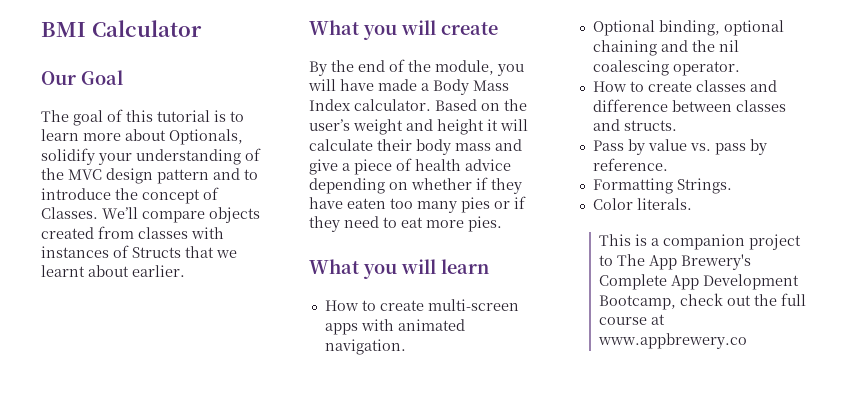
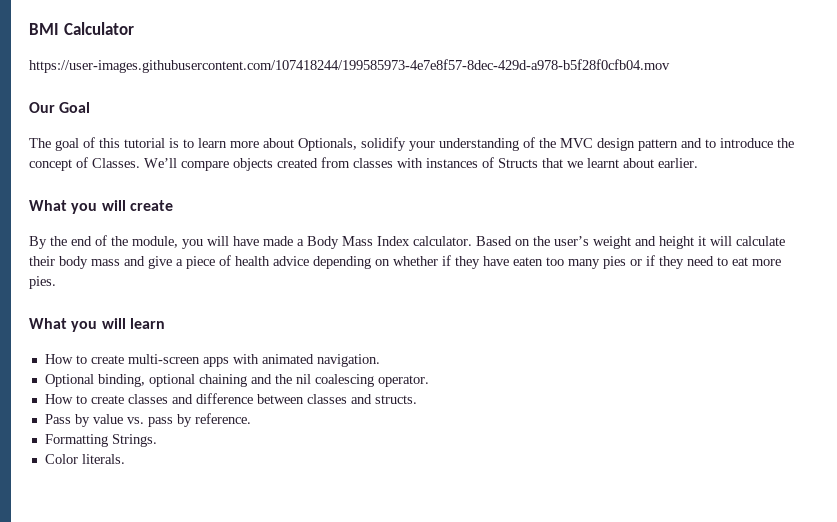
(202, 28) none -> [29,59,670,73] // https://user-images.githubusercontent.com/107418244/199585973-4e7e8f57-8dec-429d-a978-b5f28f0cfb04.mov
[599,234,802,250] [599,254,752,270] [599,274,800,290] [599,293,807,310] [599,314,666,325] [598,333,748,349] // This is a companion project to The App Brewery's Complete App Development Bootcamp, check out the full course at www.appbrewery.co -> (125, 459) none

